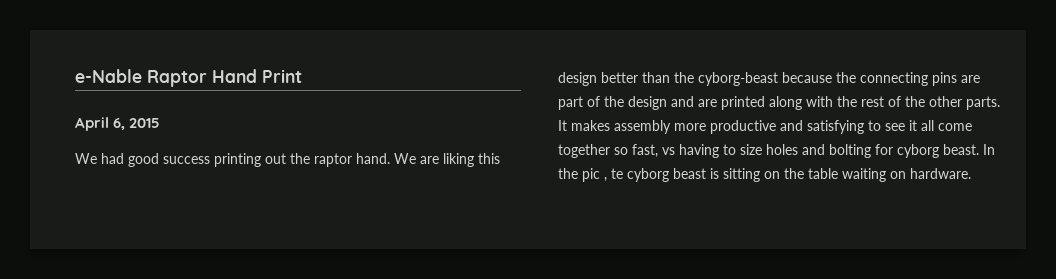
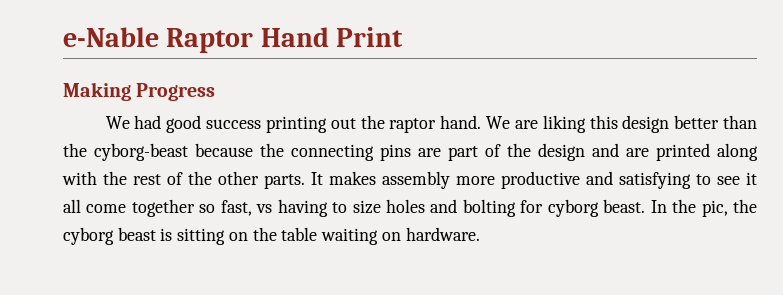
[75,117,161,131] April 6, 2015 -> [63,82,216,101] Making Progress
[582,168,623,182] pic , te -> [701,199,758,217] pic, the

